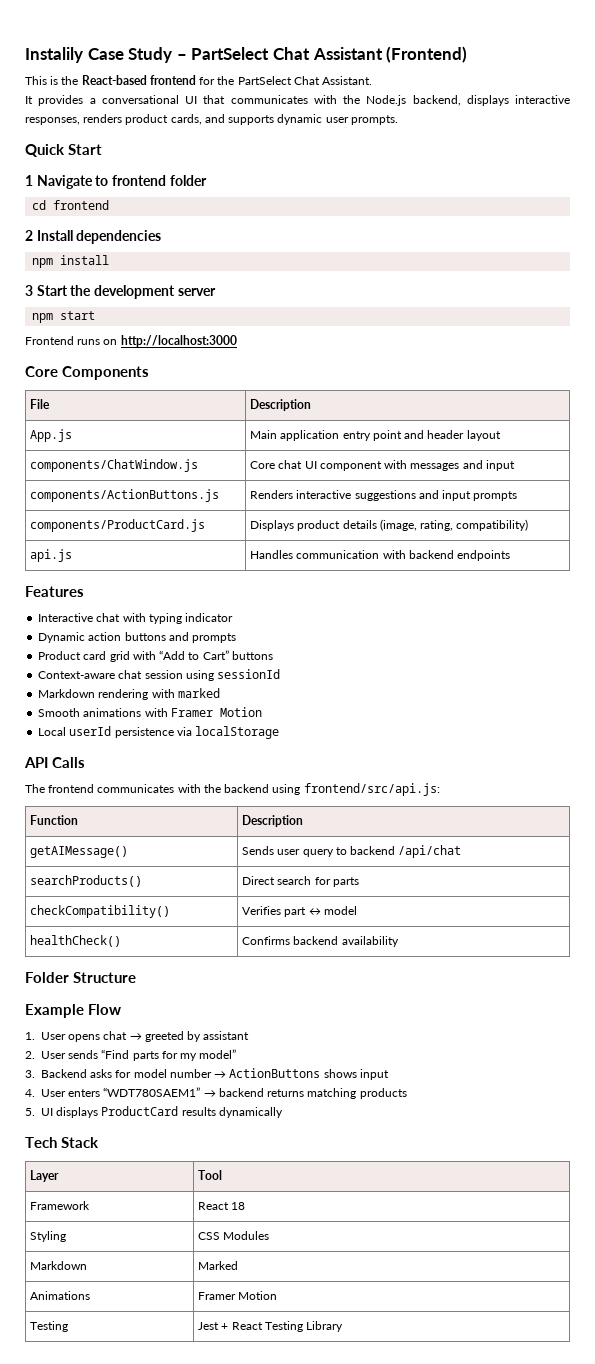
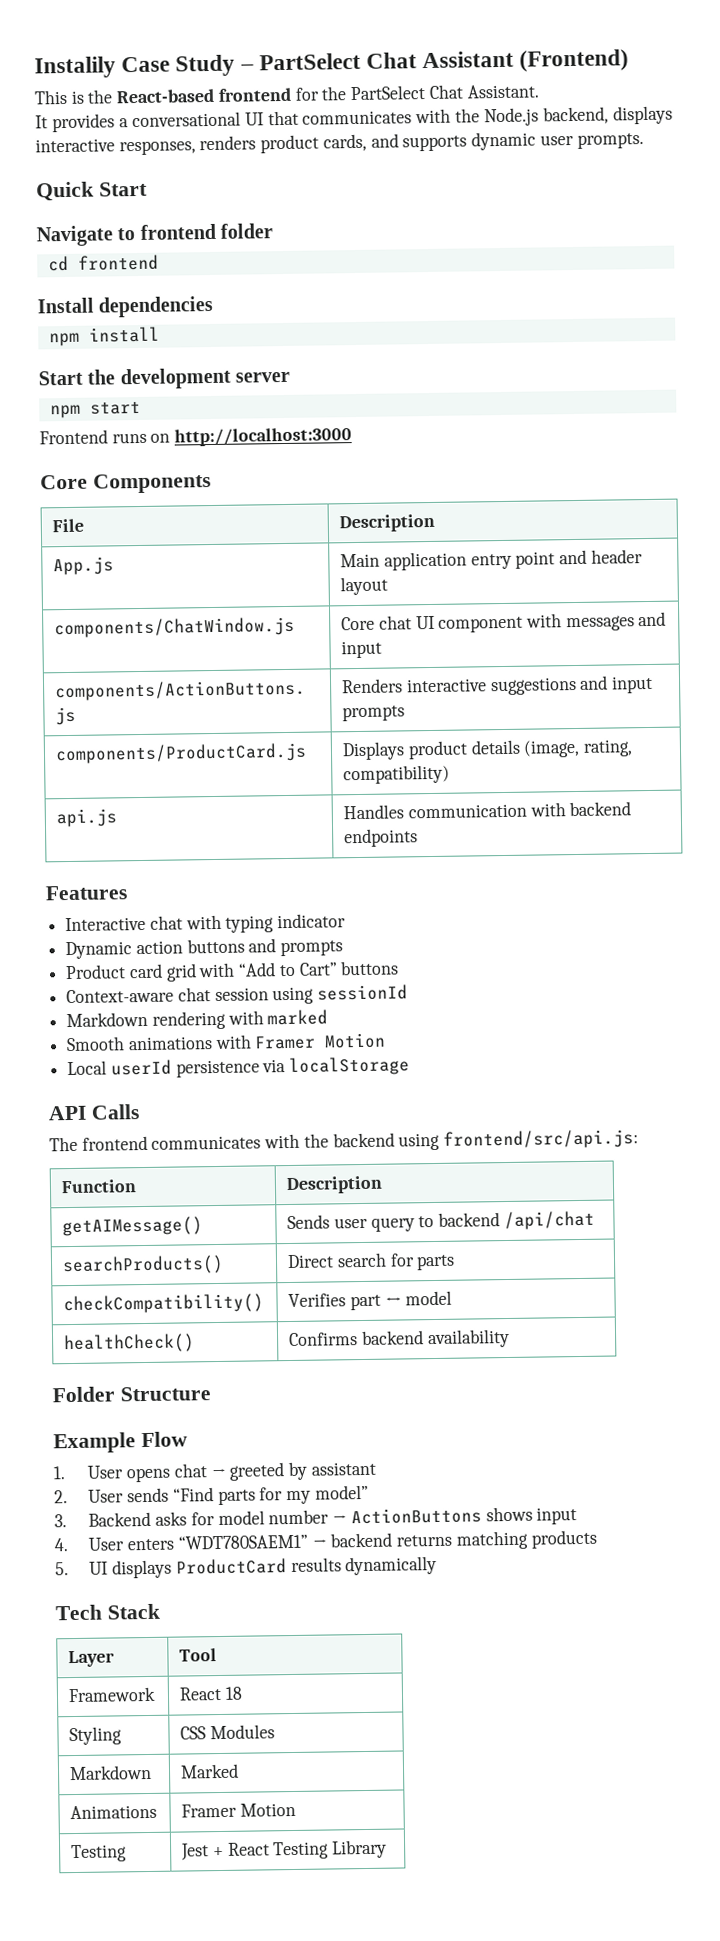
[25,175,33,186] 1 -> (148, 189) none
[25,230,33,241] 2 -> (159, 262) none
[25,285,33,296] 3 -> (160, 334) none

